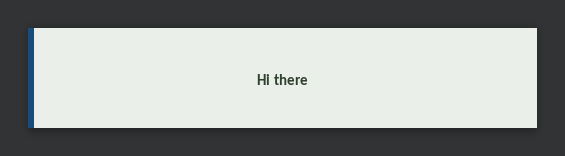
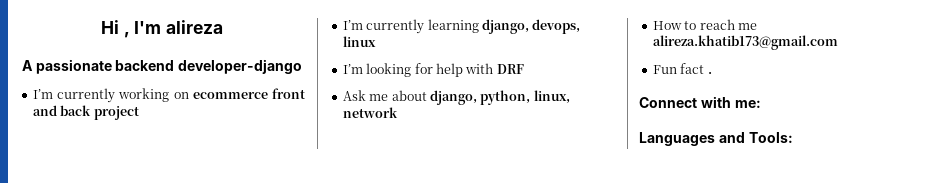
[273,74,308,85] there -> [123,20,224,38] [21,59,303,74] [32,88,305,103] [32,105,139,120] [342,19,581,34] [342,36,376,47] [342,63,524,77] [342,90,570,105] [342,107,398,118] [652,19,757,30] [652,35,838,50] [652,63,712,74] [639,96,761,108] [639,132,793,146] , I'm alireza // A passionate backend developer-django // I’m currently working on ecommerce front and back project // I’m currently learning django, devops, linux // I’m looking for help with DRF // Ask me about django, python, linux, network // How to reach me alireza.khatib173@gmail.com // Fun fact . // Connect with me: // Languages and Tools:

